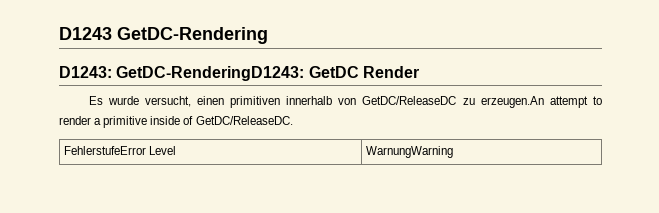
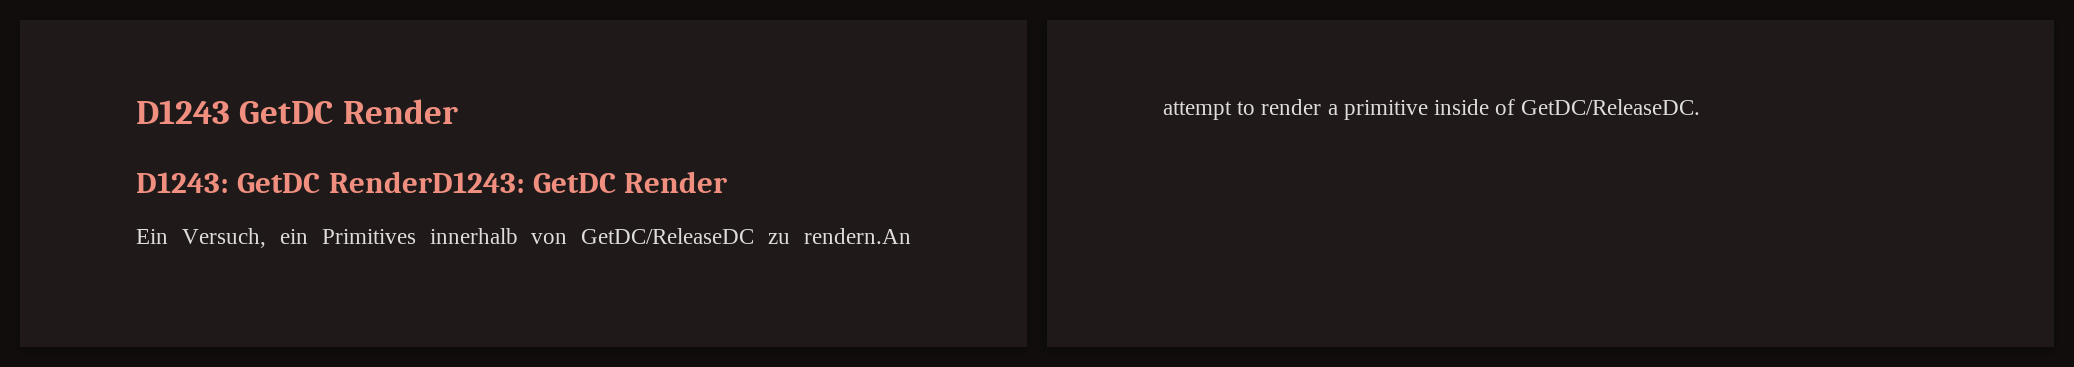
[117,27,268,44] [59,66,419,81] [88,96,281,108] GetDC-Rendering // D1243: GetDC-RenderingD1243: GetDC Render // Es wurde versucht, einen primitiven -> [239,99,458,124] [136,171,729,193] [136,228,416,248] GetDC Render // D1243: GetDC RenderD1243: GetDC Render // Ein Versuch, ein Primitives
[480,96,544,108] erzeugen.An -> [804,228,911,244] rendern.An
[63,146,177,155] [365,146,453,158] // FehlerstufeError Level | WarnungWarning -> (1701, 107) none

